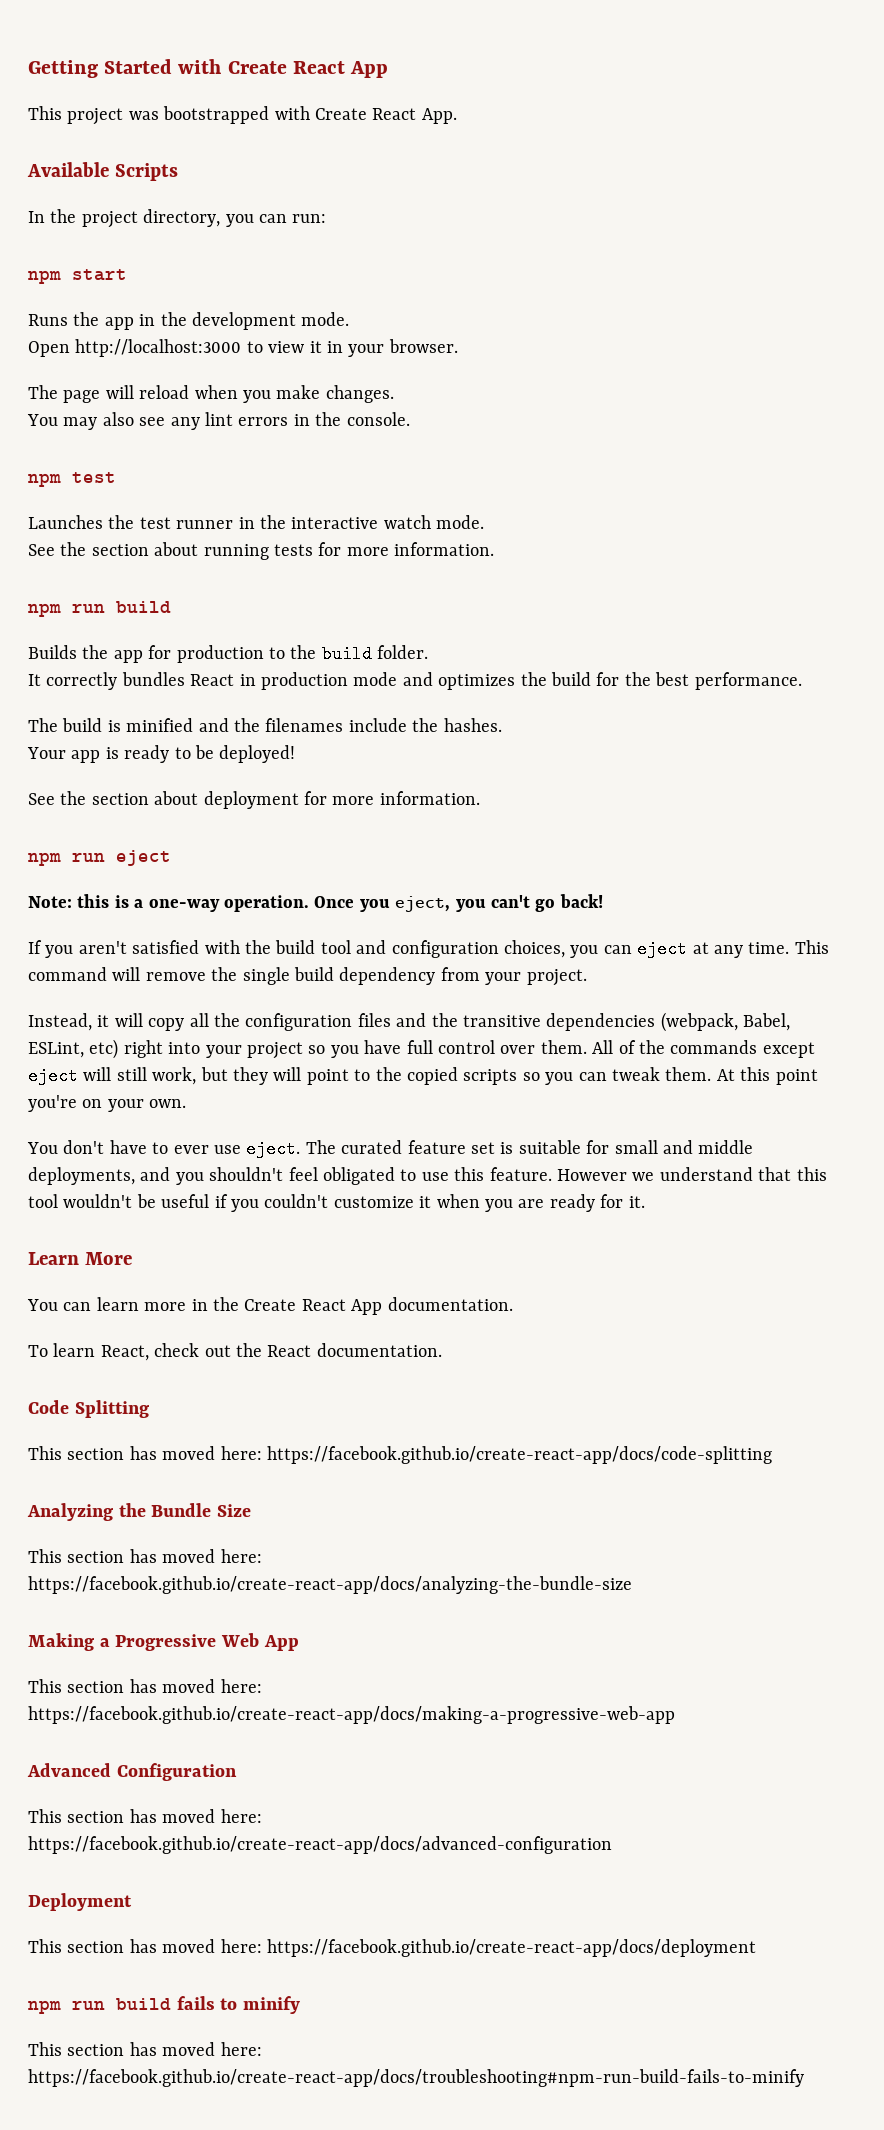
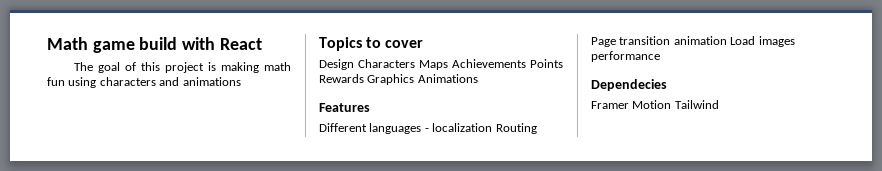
[28,59,389,78] [28,106,457,125] [27,162,178,181] [28,209,327,228] [28,269,127,284] [28,312,350,330] [28,339,458,357] [28,385,394,403] [27,412,410,430] [28,472,116,487] [28,515,485,529] [28,542,495,560] [28,601,171,617] [28,645,429,663] [28,672,802,690] [28,718,502,732] [27,745,296,763] [28,791,480,809] [28,850,171,866] [28,894,603,912] [28,940,829,958] [28,967,587,986] [28,1012,791,1032] [28,1039,815,1059] [28,1067,818,1085] [28,1095,187,1112] [27,1140,754,1158] [28,1167,827,1185] [28,1194,645,1212] [28,1252,132,1265] [27,1297,513,1315] [28,1343,442,1361] [28,1400,149,1418] [28,1446,772,1464] [27,1503,252,1521] [28,1549,262,1563] [28,1576,632,1594] [28,1633,299,1651] [28,1679,262,1693] [28,1706,675,1724] [27,1763,237,1781] [28,1809,262,1823] [28,1836,612,1854] [28,1893,132,1911] [28,1939,756,1957] [28,1996,301,2014] [28,2042,262,2056] [28,2069,804,2087] Getting Started with Create React App // This project was bootstrapped with Create React App. // Available Scripts // In the project directory, you can run: // npm start // Runs the app in the development mode. // Open http://localhost:3000 to view it in your browser. // The page will reload when you make changes. // You may also see any lint errors in the console. // npm test // Launches the test runner in the interactive watch mode. // See the section about running tests for more information. // npm run build // Builds the app for production to the build folder. // It correctly bundles React in production mode and optimizes the build for the best performance. // The build is minified and the filenames include the hashes. // Your app is ready to be deployed! // See the section about deployment for more information. // npm run eject // Note: this is a one-way operation. Once you eject, you can't go back! // If you aren't satisfied with the build tool and configuration choices, you can eject at any time. This command will remove the single build dependency from your project. // Instead, it will copy all the configuration files and the transitive dependencies (webpack, Babel, ESLint, etc) right into your project so you have full control over them. All of the commands except eject will still work, but they will point to the copied scripts so you can tweak them. At this point you're on your own. // You don't have to ever use eject. The curated feature set is suitable for small and middle deployments, and you shouldn't feel obligated to use this feature. However we understand that this tool wouldn't be useful if you couldn't customize it when you are ready for it. // Learn More // You can learn more in the Create React App documentation. // To learn React, check out the React documentation. // Code Splitting // This section has moved here: https://facebook.github.io/create-react-app/docs/code-splitting // Analyzing the Bundle Size // This section has moved here: https://facebook.github.io/create-react-app/docs/analyzing-the-bundle-size // Making a Progressive Web App // This section has moved here: https://facebook.github.io/create-react-app/docs/making-a-progressive-web-app // Advanced Configuration // This section has moved here: https://facebook.github.io/create-react-app/docs/advanced-configuration // Deployment // This section has moved here: https://facebook.github.io/create-react-app/docs/deployment // npm run build fails to minify // This section has moved here: https://facebook.github.io/create-react-app/docs/troubleshooting#npm-run-build-fails-to-minify -> [47,37,262,53] [73,62,291,73] [47,77,241,88] [319,37,424,51] [319,59,563,70] [319,74,478,85] [319,103,370,112] [319,123,537,134] [591,36,795,47] [591,51,660,62] [591,79,667,91] [591,100,719,109] Math game build with React // The goal of this project is making math fun using characters and animations // Topics to cover // Design Characters Maps Achievements Points Rewards Graphics Animations // Features // Different languages - localization Routing Page transition animation Load images performance // Dependecies // Framer Motion Tailwind

